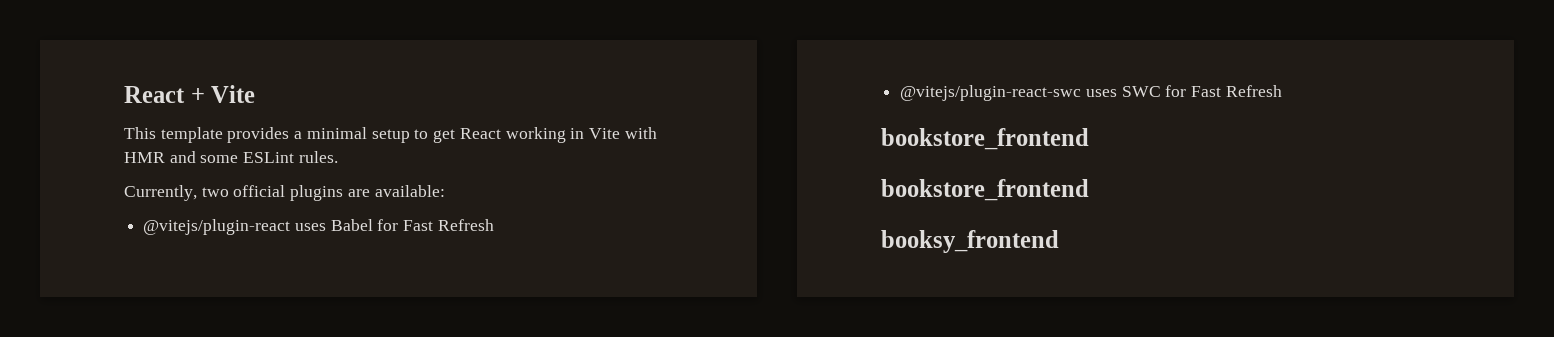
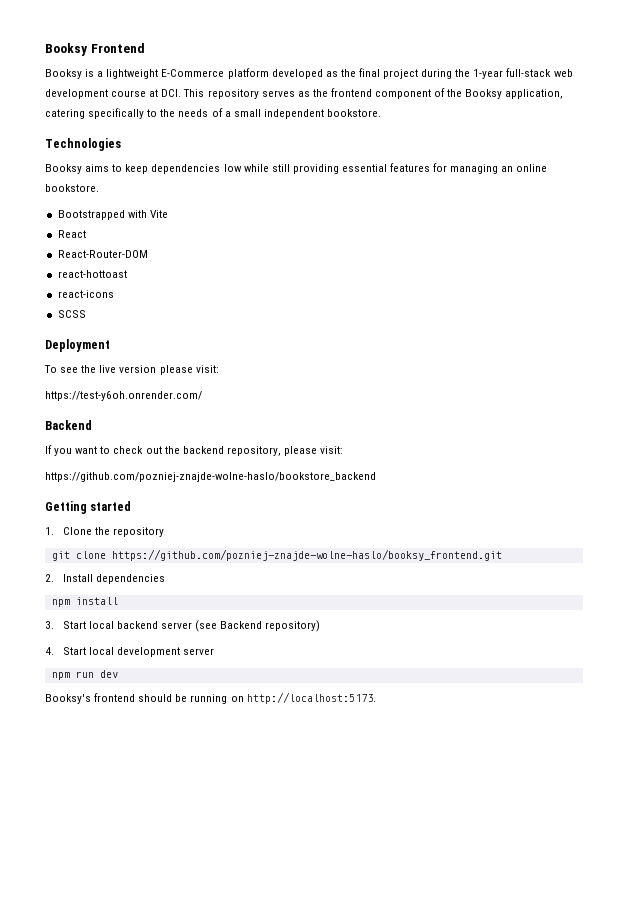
[124,85,256,103] [124,127,657,143] [124,151,338,163] [124,185,445,201] [143,219,494,235] [900,85,1282,101] [881,128,1089,150] [881,179,1089,201] [881,230,1059,253] React + Vite // This template provides a minimal setup to get React working in Vite with HMR and some ESLint rules. // Currently, two official plugins are available: // @vitejs/plugin-react uses Babel for Fast Refresh // @vitejs/plugin-react-swc uses SWC for Fast Refresh // bookstore_frontend // bookstore_frontend // booksy_frontend -> [45,43,145,56] [45,68,573,79] [45,88,564,99] [45,108,381,119] [45,138,121,151] [45,163,548,174] [45,184,99,192] [57,210,168,220] [57,230,86,238] [57,250,148,258] [57,270,127,278] [57,290,114,298] [57,310,86,318] [45,339,110,352] [44,365,219,375] [45,391,202,401] [45,420,92,430] [45,445,344,456] [45,472,376,482] [45,501,132,514] [45,527,165,537] [51,549,502,561] [45,574,165,584] [51,597,118,607] [45,620,321,632] [45,647,215,657] [51,670,118,680] [45,692,376,704] Booksy Frontend // Booksy is a lightweight E-Commerce platform developed as the final project during the 1-year full-stack web development course at DCI. This repository serves as the frontend component of the Booksy application, catering specifically to the needs of a small independent bookstore. // Technologies // Booksy aims to keep dependencies low while still providing essential features for managing an online bookstore. // Bootstrapped with Vite // React // React-Router-DOM // react-hottoast // react-icons // SCSS // Deployment // To see the live version please visit: // https://test-y6oh.onrender.com/ // Backend // If you want to check out the backend repository, please visit: // https://github.com/pozniej-znajde-wolne-haslo/bookstore_backend // Getting started // 1. Clone the repository // git clone https://github.com/pozniej-znajde-wolne-haslo/booksy_frontend.git // 2. Install dependencies // npm install // 3. Start local backend server (see Backend repository) // 4. Start local development server // npm run dev // Booksy's frontend should be running on http://localhost:5173.

